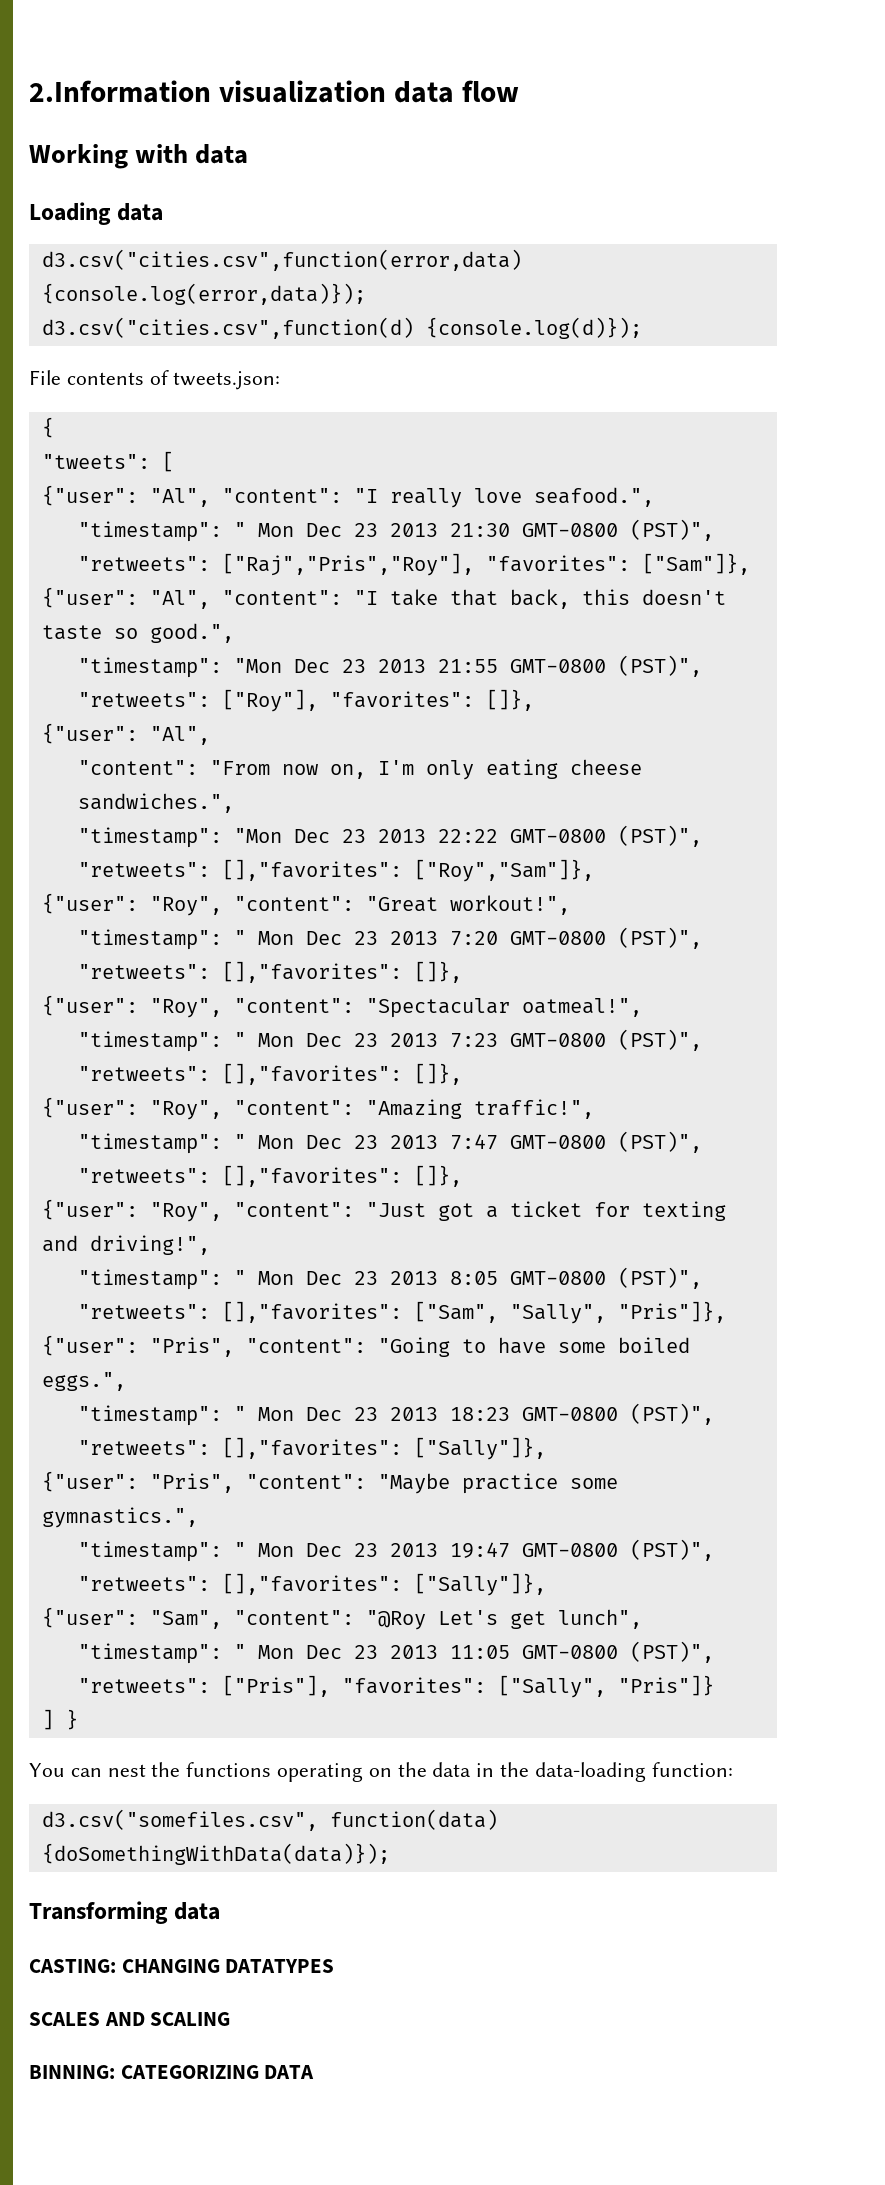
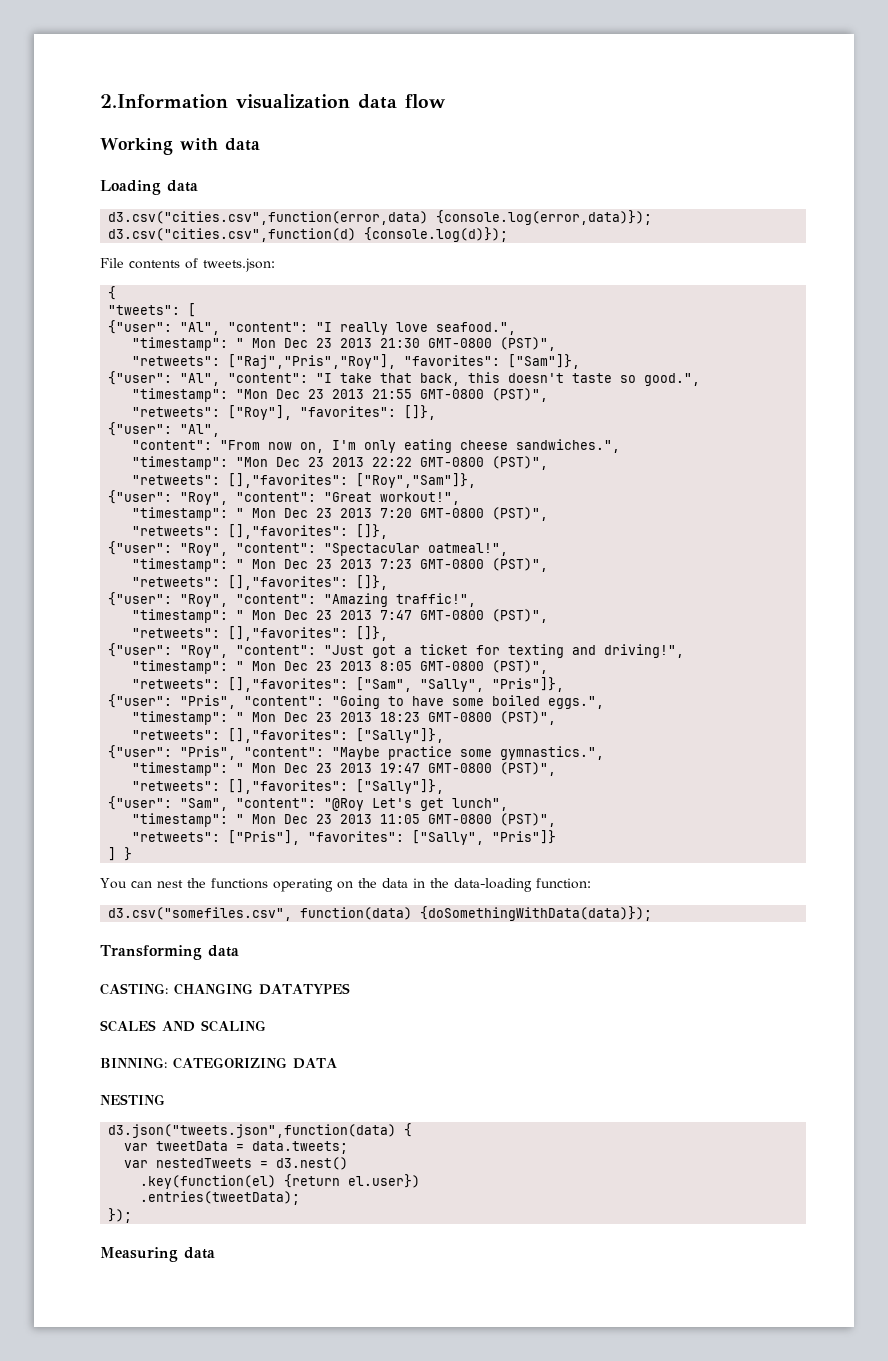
(315, 2072) none -> [100,1094,165,1105] [108,1123,413,1138] [124,1141,349,1154] [124,1157,349,1170] [140,1174,421,1189] [140,1191,301,1205] [108,1208,133,1223] [100,1247,215,1262] // NESTING // d3.json("tweets.json",function(data) { // var tweetData = data.tweets; // var nestedTweets = d3.nest() // .key(function(el) {return el.user}) // .entries(tweetData); // }); // Measuring data

